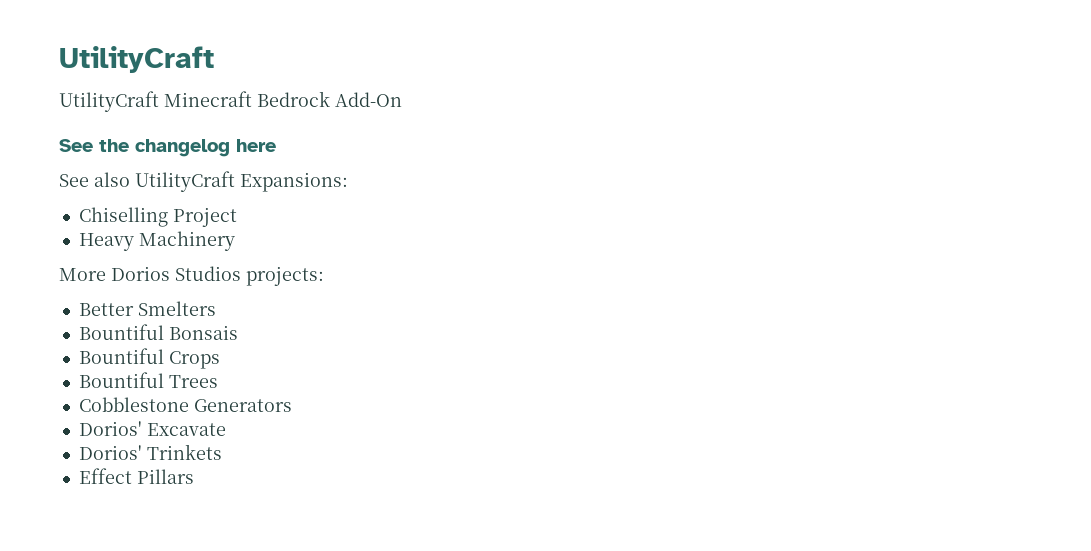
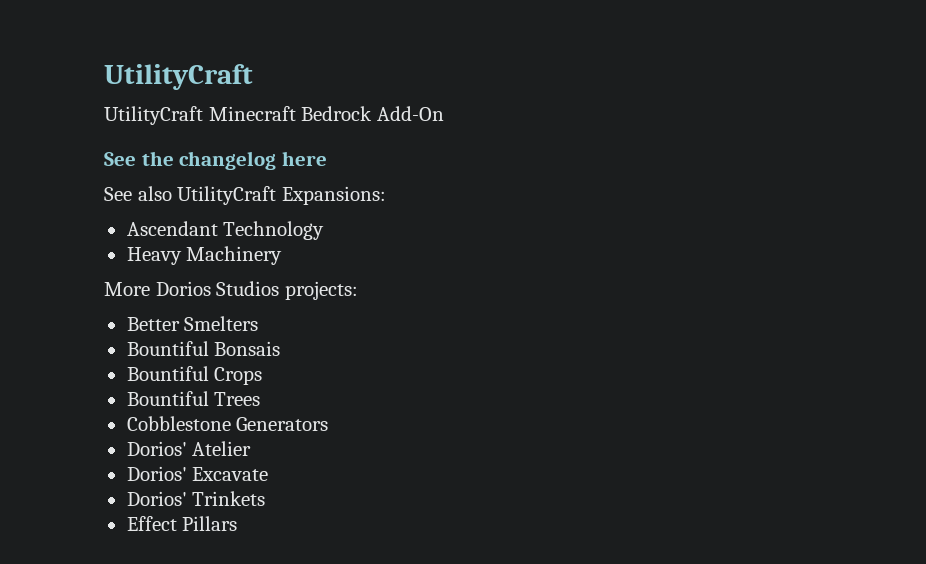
[78,207,237,227] Chiselling Project -> [126,221,325,240] Ascendant Technology
(292, 405) none -> [126,441,252,456] // Dorios' Atelier

